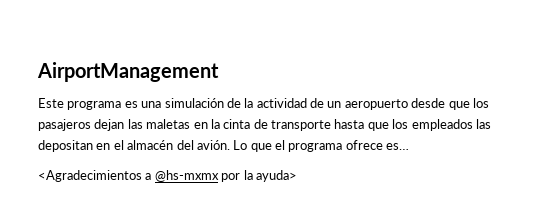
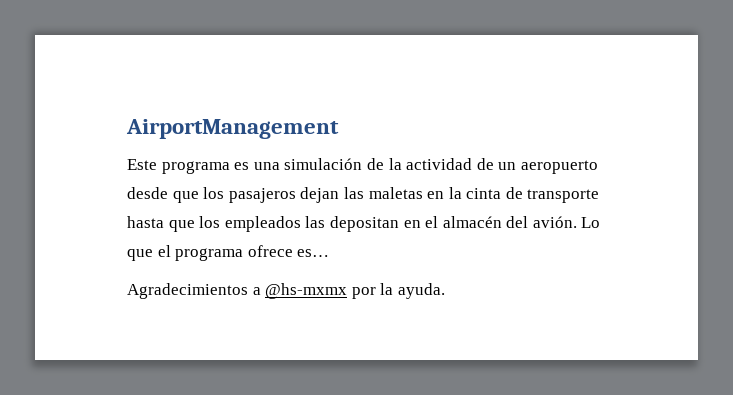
[38,170,142,182] <Agradecimientos -> [127,283,248,299] Agradecimientos
[255,170,297,182] ayuda> -> [397,283,445,299] ayuda.

